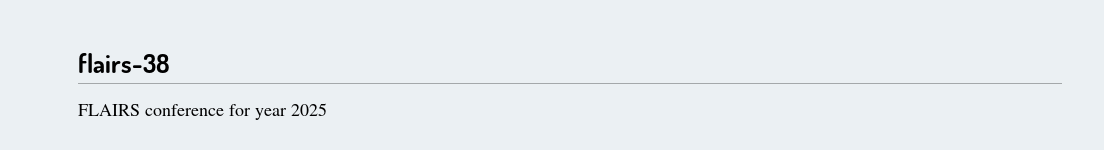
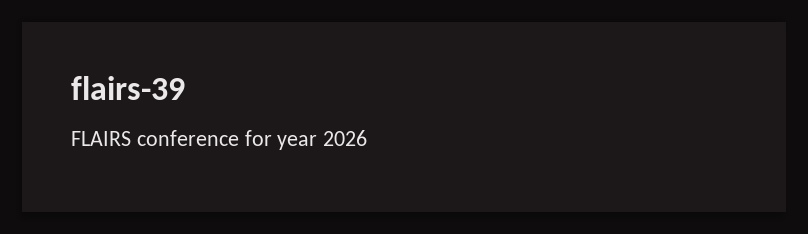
[78,53,170,73] flairs-38 -> [71,76,185,100] flairs-39
[291,103,327,116] 2025 -> [323,130,368,146] 2026

